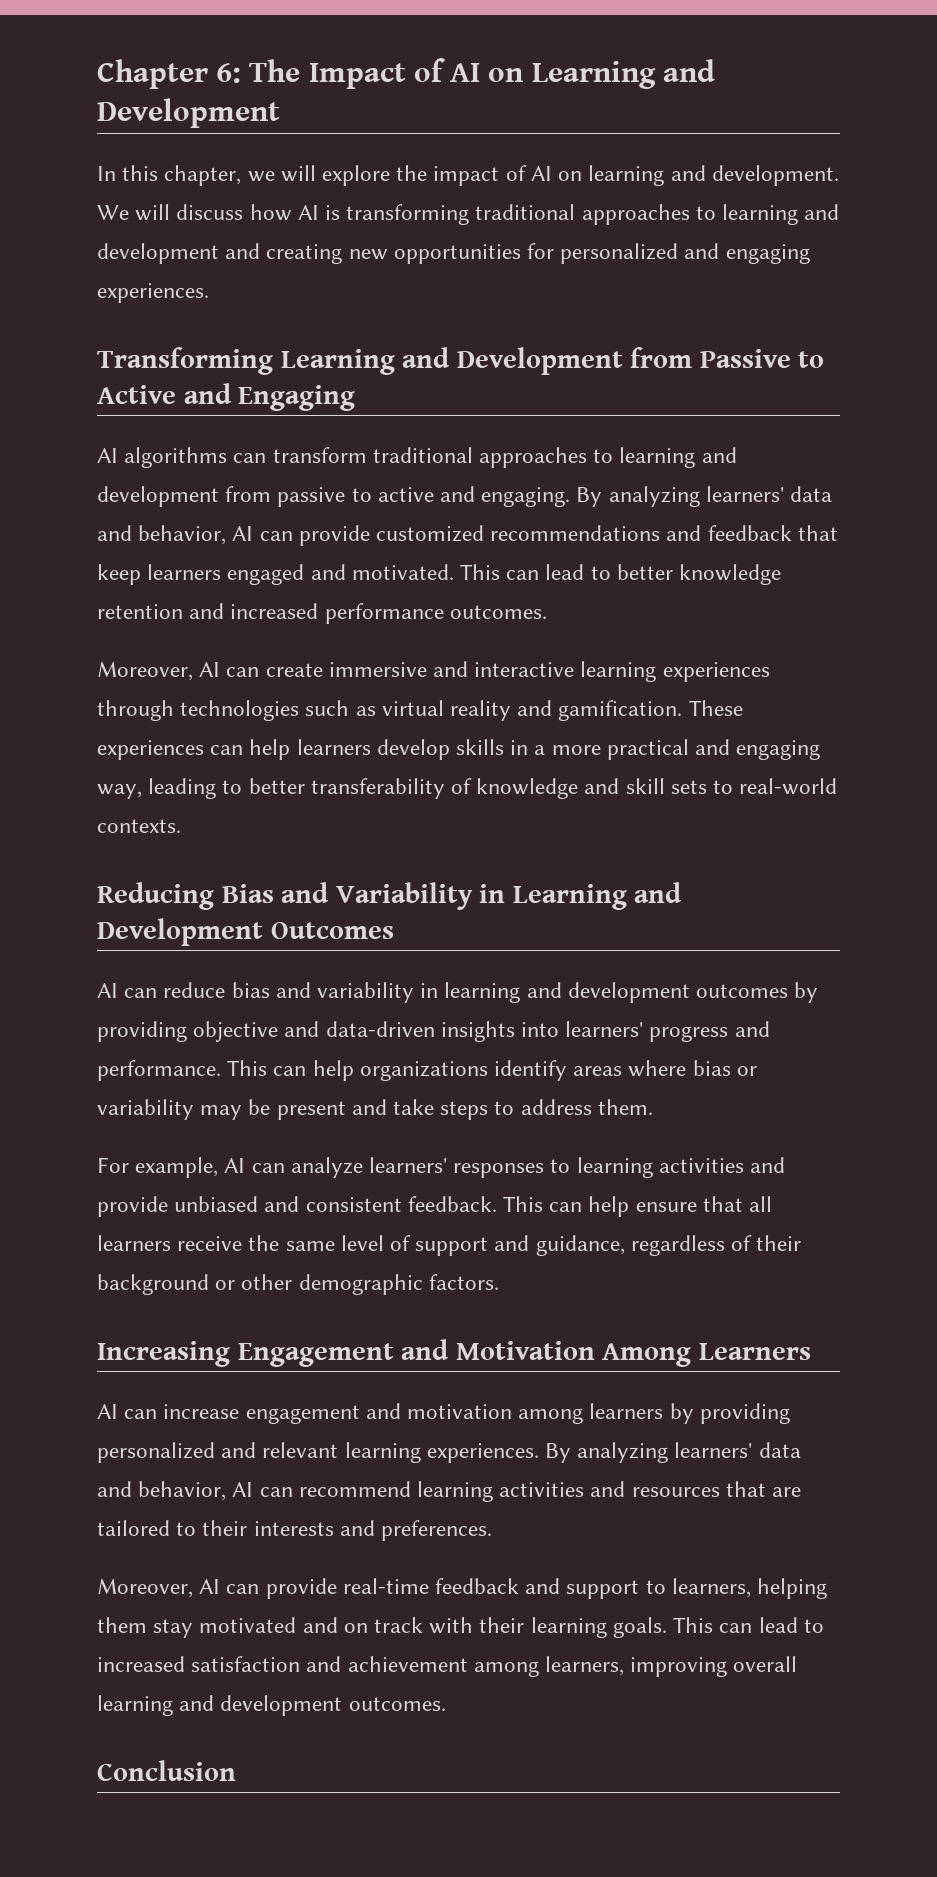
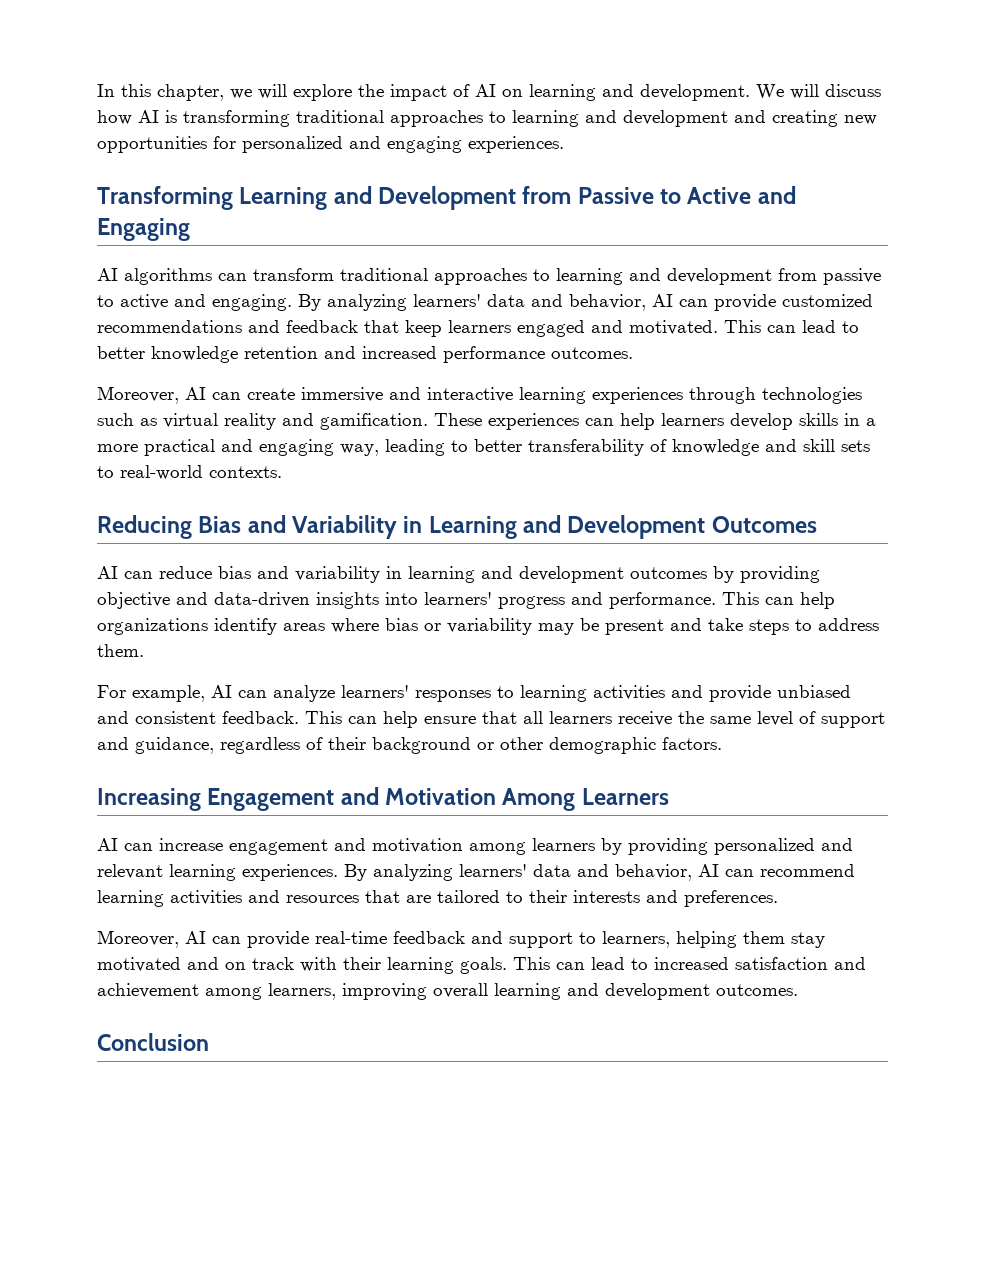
[97,58,715,89] [97,98,280,128] Chapter 6: The Impact of AI on Learning and Development // -> (97, 90) none

